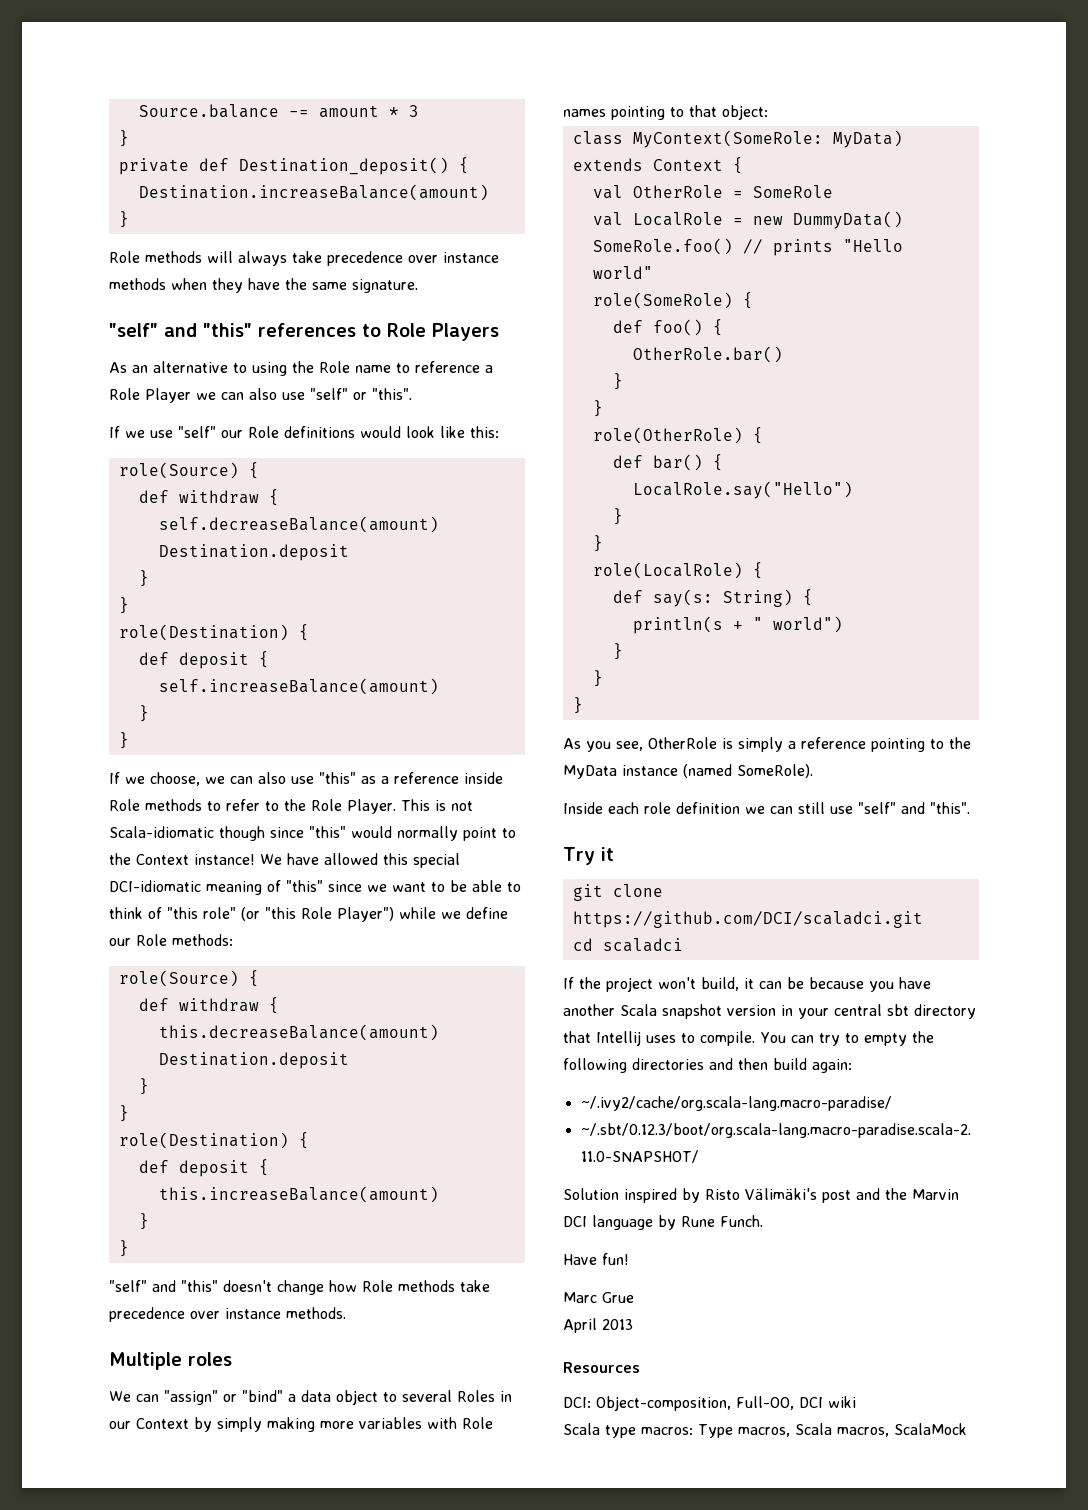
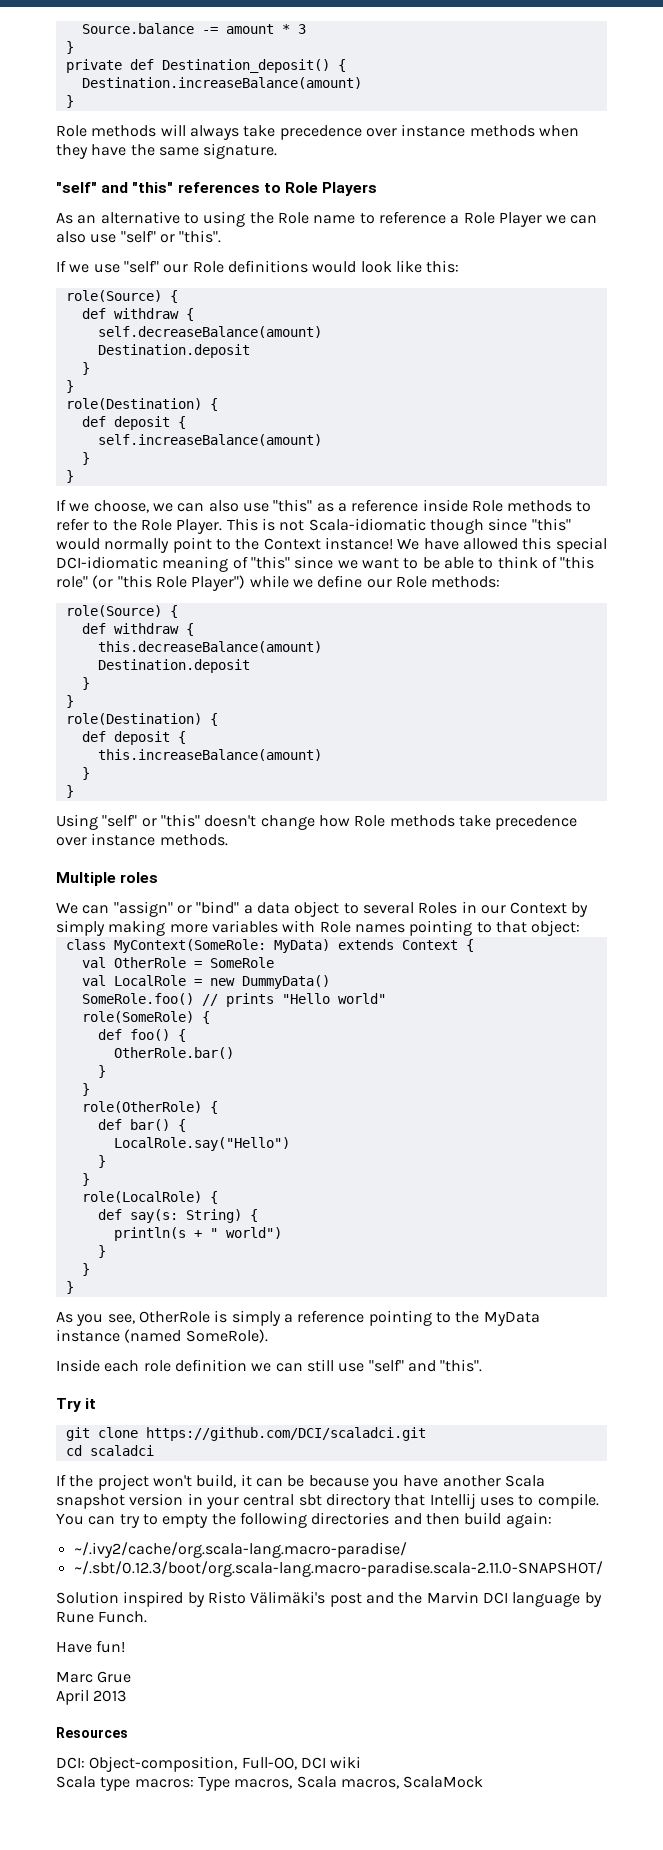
[109,1280,176,1292] "self" and -> [56,814,157,830] Using "self" or

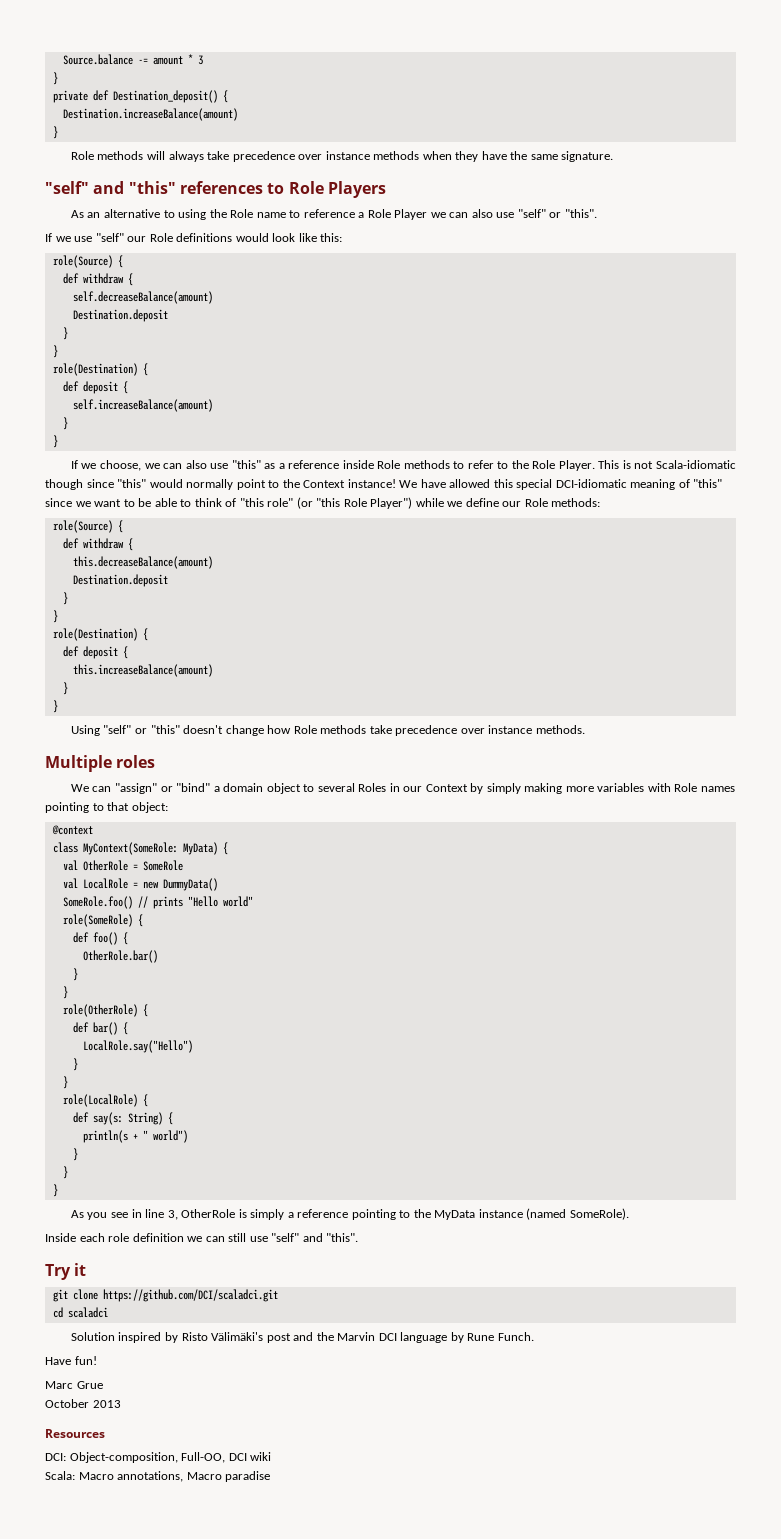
[256,902,290,914] data -> [223,783,264,792] domain
(581, 928) none -> [51,825,93,835] // @context
[337,939,458,950] extends Context -> (218, 848) none
[107,1314,135,1324] see, -> [110,1209,178,1220] see in line 3,
[56,1474,545,1490] [56,1493,599,1509] [56,1512,552,1528] [73,1542,407,1558] [73,1561,603,1577] // If the project won't build, it can be because you have another Scala snapshot version in your central sbt directory that Intellij uses to compile. You can try to empty the following directories and then build again: // ~/.ivy2/cache/org.scala-lang.macro-paradise/ // ~/.sbt/0.12.3/boot/org.scala-lang.macro-paradise.scala-2.11.0-SNAPSHOT/ -> (108, 1312) none
[56,1689,89,1705] April -> [45,1399,89,1408] October
[56,1776,484,1791] Scala type macros: Type macros, Scala macros, ScalaMock -> [45,1471,271,1482] Scala: Macro annotations, Macro paradise

